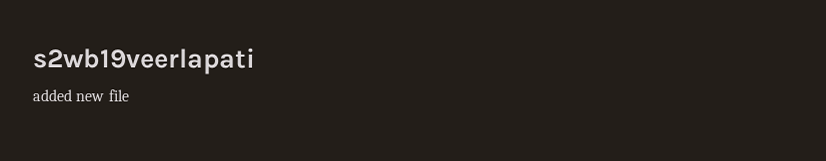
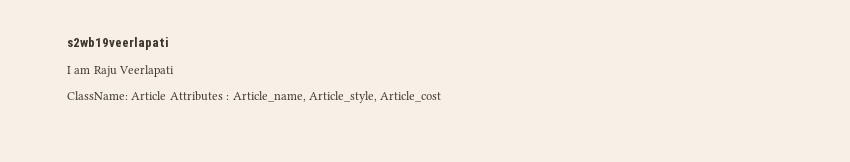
[32,89,129,102] added new file -> [67,65,175,77] [67,91,442,103] I am Raju Veerlapati // ClassName: Article Attributes : Article_name, Article_style, Article_cost

